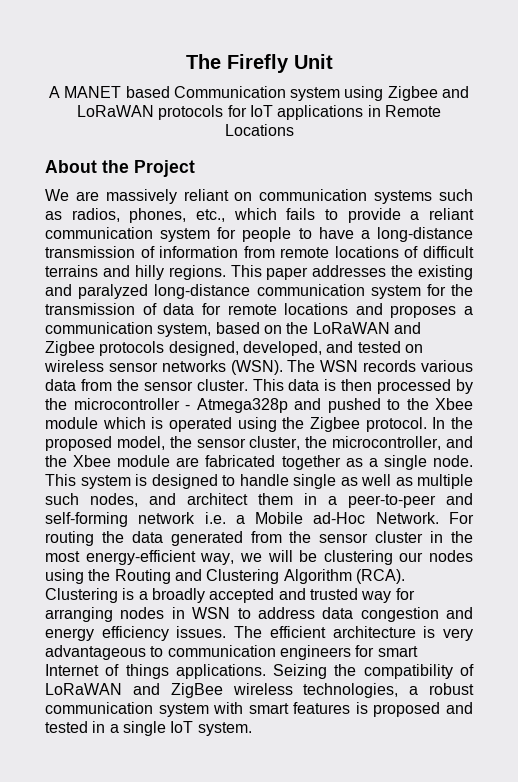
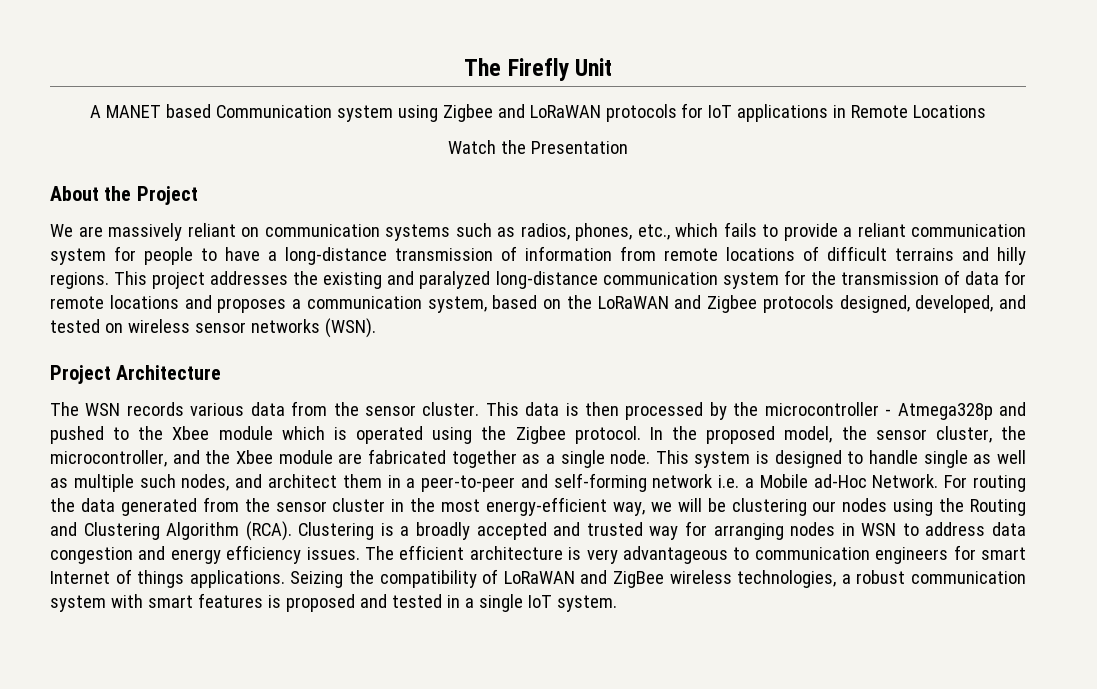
(294, 130) none -> [448,140,628,154] // Watch the Presentation
[266,267,309,280] paper -> [152,272,206,289] project
(283, 367) none -> [50,365,222,384] // Project Architecture //

